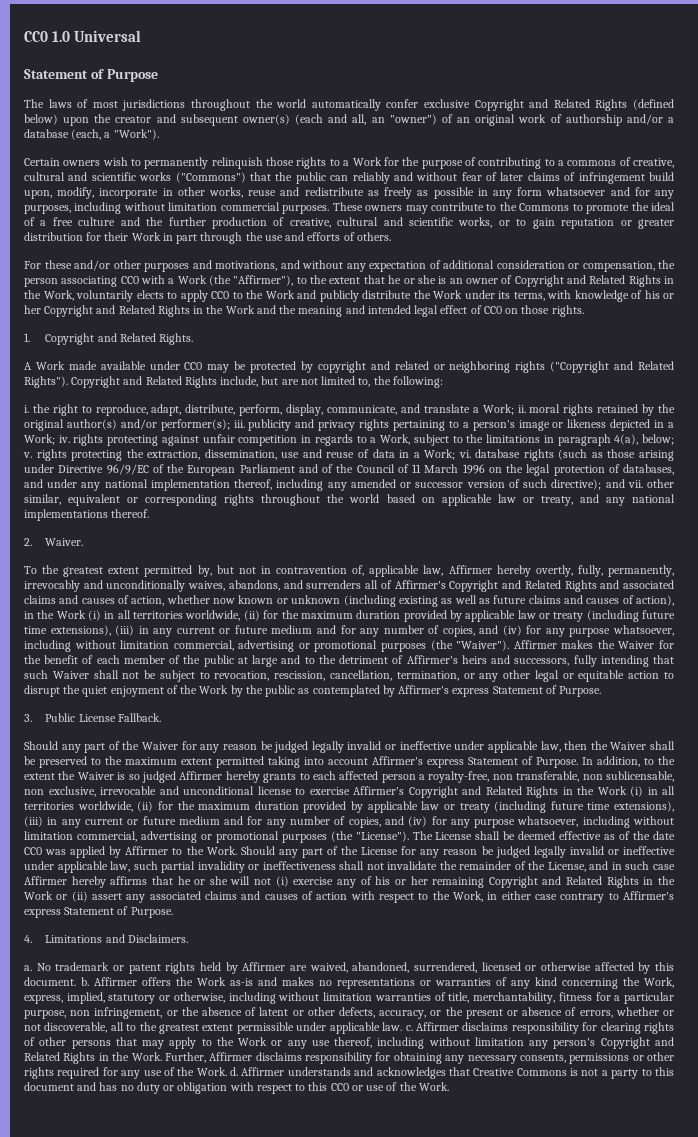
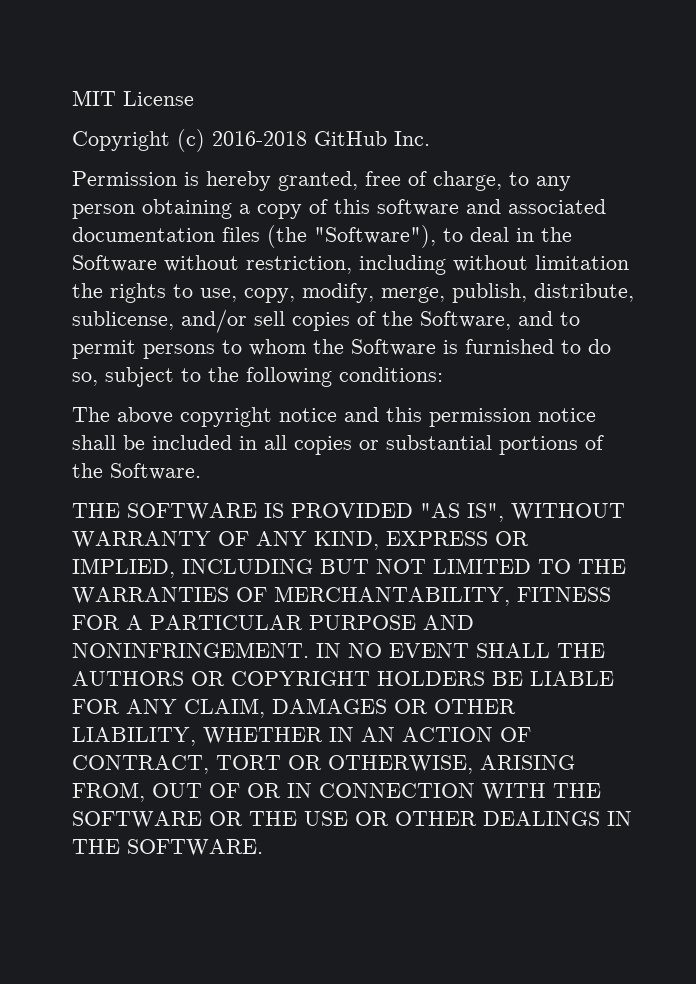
[24,30,142,42] [24,69,158,82] [24,99,675,111] [24,114,674,126] [24,129,159,140] [24,157,675,169] [24,172,675,184] [24,187,675,199] [24,202,675,214] [24,217,675,229] [24,232,391,244] [24,260,675,272] [24,275,674,287] [24,290,674,302] [24,305,584,317] [24,333,194,345] [24,361,675,373] [24,376,443,388] [24,404,675,416] [24,419,675,431] [24,434,674,446] [23,449,674,461] [24,464,674,476] [24,479,675,491] [24,494,675,506] [24,509,150,521] [24,538,84,546] [24,565,674,577] [24,580,675,592] [24,595,675,607] [24,610,676,622] [24,625,674,637] [24,640,674,652] [24,655,674,667] [24,670,675,682] [24,685,602,697] [24,713,161,722] [24,741,675,753] [24,756,675,768] [24,771,675,783] [24,786,675,798] [24,801,674,813] [24,816,674,828] [24,831,676,843] [24,846,675,858] [24,861,675,873] [24,876,675,888] [24,891,674,903] [24,906,173,918] [24,934,188,943] [24,962,674,974] [24,977,674,989] [24,992,675,1004] [24,1007,674,1019] [24,1022,675,1034] [24,1037,674,1049] [24,1052,674,1064] [24,1067,675,1079] [24,1082,449,1094] CC0 1.0 Universal // Statement of Purpose // The laws of most jurisdictions throughout the world automatically confer exclusive Copyright and Related Rights (defined below) upon the creator and subsequent owner(s) (each and all, an "owner") of an original work of authorship and/or a database (each, a "Work"). // Certain owners wish to permanently relinquish those rights to a Work for the purpose of contributing to a commons of creative, cultural and scientific works ("Commons") that the public can reliably and without fear of later claims of infringement build upon, modify, incorporate in other works, reuse and redistribute as freely as possible in any form whatsoever and for any purposes, including without limitation commercial purposes. These owners may contribute to the Commons to promote the ideal of a free culture and the further production of creative, cultural and scientific works, or to gain reputation or greater distribution for their Work in part through the use and efforts of others. // For these and/or other purposes and motivations, and without any expectation of additional consideration or compensation, the person associating CC0 with a Work (the "Affirmer"), to the extent that he or she is an owner of Copyright and Related Rights in the Work, voluntarily elects to apply CC0 to the Work and publicly distribute the Work under its terms, with knowledge of his or her Copyright and Related Rights in the Work and the meaning and intended legal effect of CC0 on those rights. // 1. Copyright and Related Rights. // A Work made available under CC0 may be protected by copyright and related or neighboring rights ("Copyright and Related Rights"). Copyright and Related Rights include, but are not limited to, the following: // i. the right to reproduce, adapt, distribute, perform, display, communicate, and translate a Work; ii. moral rights retained by the original author(s) and/or performer(s); iii. publicity and privacy rights pertaining to a person's image or likeness depicted in a Work; iv. rights protecting against unfair competition in regards to a Work, subject to the limitations in paragraph 4(a), below; v. rights protecting the extraction, dissemination, use and reuse of data in a Work; vi. database rights (such as those arising under Directive 96/9/EC of the European Parliament and of the Council of 11 March 1996 on the legal protection of databases, and under any national implementation thereof, including any amended or successor version of such directive); and vii. other similar, equivalent or corresponding rights throughout the world based on applicable law or treaty, and any national implementations thereof. // 2. Waiver. // To the greatest extent permitted by, but not in contravention of, applicable law, Affirmer hereby overtly, fully, permanently, irrevocably and unconditionally waives, abandons, and surrenders all of Affirmer's Copyright and Related Rights and associated claims and causes of action, whether now known or unknown (including existing as well as future claims and causes of action), in the Work (i) in all territories worldwide, (ii) for the maximum duration provided by applicable law or treaty (including future time extensions), (iii) in any current or future medium and for any number of copies, and (iv) for any purpose whatsoever, including without limitation commercial, advertising or promotional purposes (the "Waiver"). Affirmer makes the Waiver for the benefit of each member of the public at large and to the detriment of Affirmer's heirs and successors, fully intending that such Waiver shall not be subject to revocation, rescission, cancellation, termination, or any other legal or equitable action to disrupt the quiet enjoyment of the Work by the public as contemplated by Affirmer's express Statement of Purpose. // 3. Public License Fallback. // Should any part of the Waiver for any reason be judged legally invalid or ineffective under applicable law, then the Waiver shall be preserved to the maximum extent permitted taking into account Affirmer's express Statement of Purpose. In addition, to the extent the Waiver is so judged Affirmer hereby grants to each affected person a royalty-free, non transferable, non sublicensable, non exclusive, irrevocable and unconditional license to exercise Affirmer's Copyright and Related Rights in the Work (i) in all territories worldwide, (ii) for the maximum duration provided by applicable law or treaty (including future time extensions), (iii) in any current or future medium and for any number of copies, and (iv) for any purpose whatsoever, including without limitation commercial, advertising or promotional purposes (the "License"). The License shall be deemed effective as of the date CC0 was applied by Affirmer to the Work. Should any part of the License for any reason be judged legally invalid or ineffective under applicable law, such partial invalidity or ineffectiveness shall not invalidate the remainder of the License, and in such case Affirmer hereby affirms that he or she will not (i) exercise any of his or her remaining Copyright and Related Rights in the Work or (ii) assert any associated claims and causes of action with respect to the Work, in either case contrary to Affirmer's express Statement of Purpose. // 4. Limitations and Disclaimers. // a. No trademark or patent rights held by Affirmer are waived, abandoned, surrendered, licensed or otherwise affected by this document. b. Affirmer offers the Work as-is and makes no representations or warranties of any kind concerning the Work, express, implied, statutory or otherwise, including without limitation warranties of title, merchantability, fitness for a particular purpose, non infringement, or the absence of latent or other defects, accuracy, or the present or absence of errors, whether or not discoverable, all to the greatest extent permissible under applicable law. c. Affirmer disclaims responsibility for clearing rights of other persons that may apply to the Work or any use thereof, including without limitation any person's Copyright and Related Rights in the Work. Further, Affirmer disclaims responsibility for obtaining any necessary consents, permissions or other rights required for any use of the Work. d. Affirmer understands and acknowledges that Creative Commons is not a party to this document and has no duty or obligation with respect to this CC0 or use of the Work. -> [72,90,194,106] [72,129,430,152] [72,171,571,191] [72,199,606,219] [72,225,572,248] [72,255,629,275] [72,283,634,303] [72,309,580,333] [72,339,611,359] [72,367,443,387] [72,407,596,427] [72,435,604,455] [72,463,201,480] [72,503,625,522] [72,531,529,550] [72,558,626,578] [72,586,611,606] [72,615,474,630] [72,642,605,658] [72,671,614,686] [72,698,516,718] [72,727,531,746] [72,755,575,774] [72,782,601,802] [72,811,632,828] [72,839,263,856] MIT License // Copyright (c) 2016-2018 GitHub Inc. // Permission is hereby granted, free of charge, to any person obtaining a copy of this software and associated documentation files (the "Software"), to deal in the Software without restriction, including without limitation the rights to use, copy, modify, merge, publish, distribute, sublicense, and/or sell copies of the Software, and to permit persons to whom the Software is furnished to do so, subject to the following conditions: // The above copyright notice and this permission notice shall be included in all copies or substantial portions of the Software. // THE SOFTWARE IS PROVIDED "AS IS", WITHOUT WARRANTY OF ANY KIND, EXPRESS OR IMPLIED, INCLUDING BUT NOT LIMITED TO THE WARRANTIES OF MERCHANTABILITY, FITNESS FOR A PARTICULAR PURPOSE AND NONINFRINGEMENT. IN NO EVENT SHALL THE AUTHORS OR COPYRIGHT HOLDERS BE LIABLE FOR ANY CLAIM, DAMAGES OR OTHER LIABILITY, WHETHER IN AN ACTION OF CONTRACT, TORT OR OTHERWISE, ARISING FROM, OUT OF OR IN CONNECTION WITH THE SOFTWARE OR THE USE OR OTHER DEALINGS IN THE SOFTWARE.

